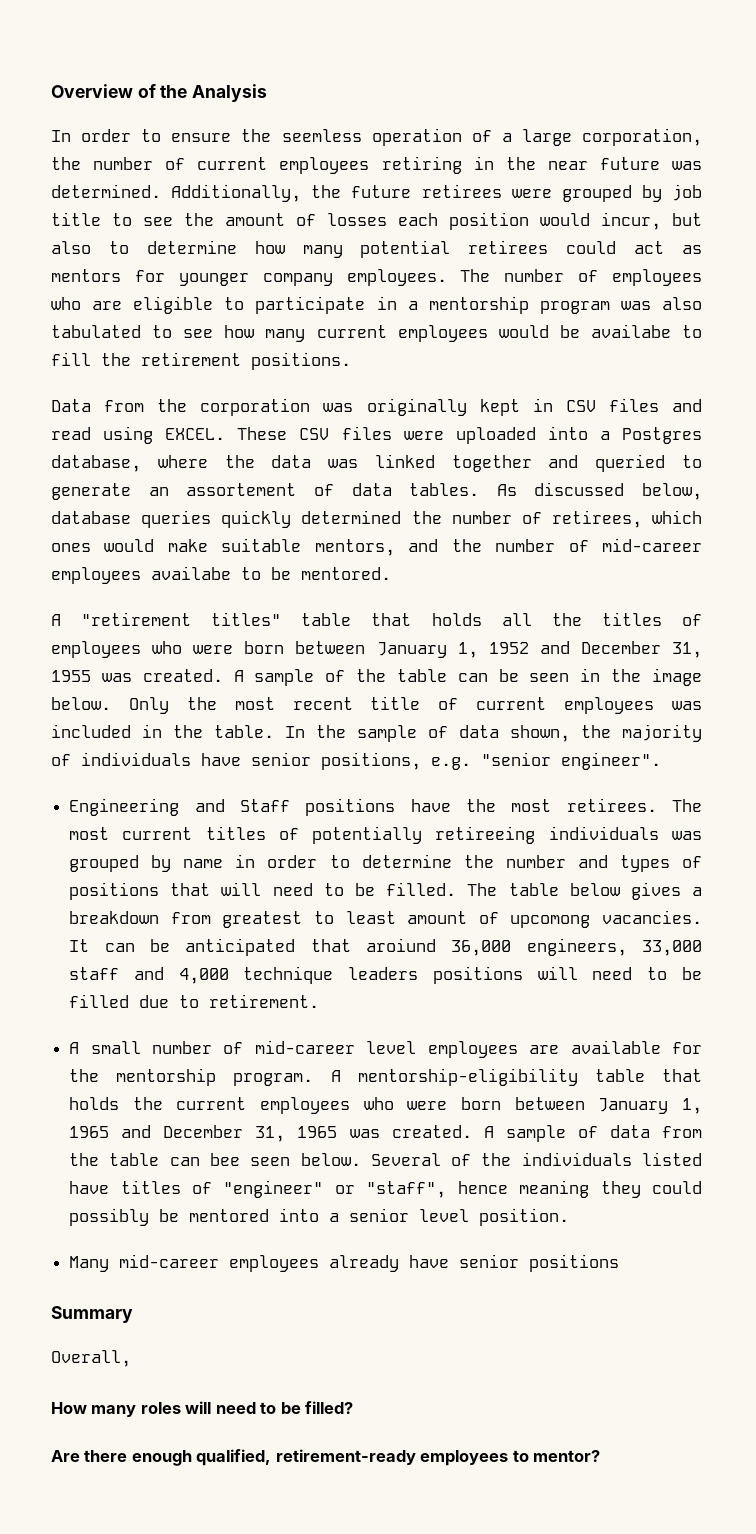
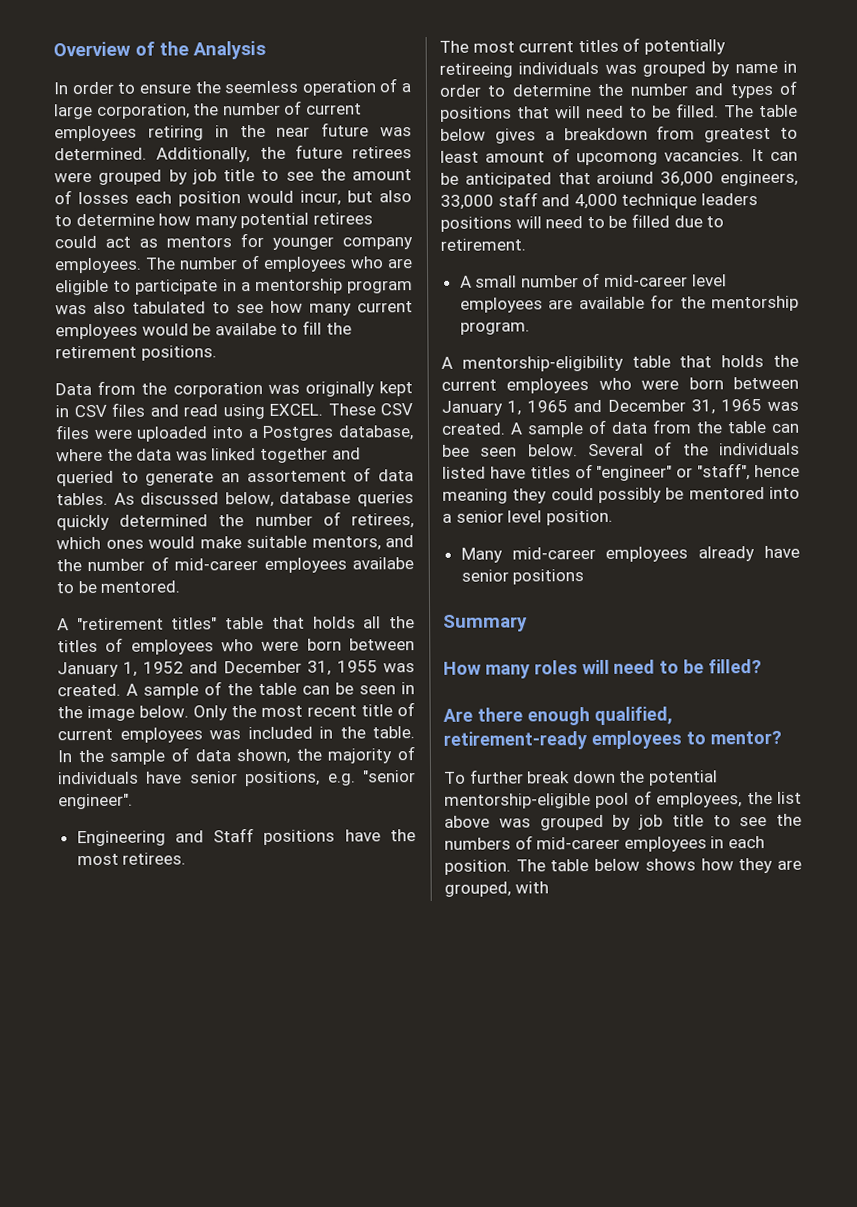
(657, 805) none -> (187, 858) //
(314, 1079) none -> (530, 328) //
[51,1350,131,1367] // Overall, -> (528, 623) none
(601, 1456) none -> [443,769,718,786] [444,790,802,809] [444,813,802,831] [444,835,765,852] [444,857,802,875] [444,881,549,897] // To further break down the potential mentorship-eligible pool of employees, the list above was grouped by job title to see the numbers of mid-career employees in each position. The table below shows how they are grouped, with

